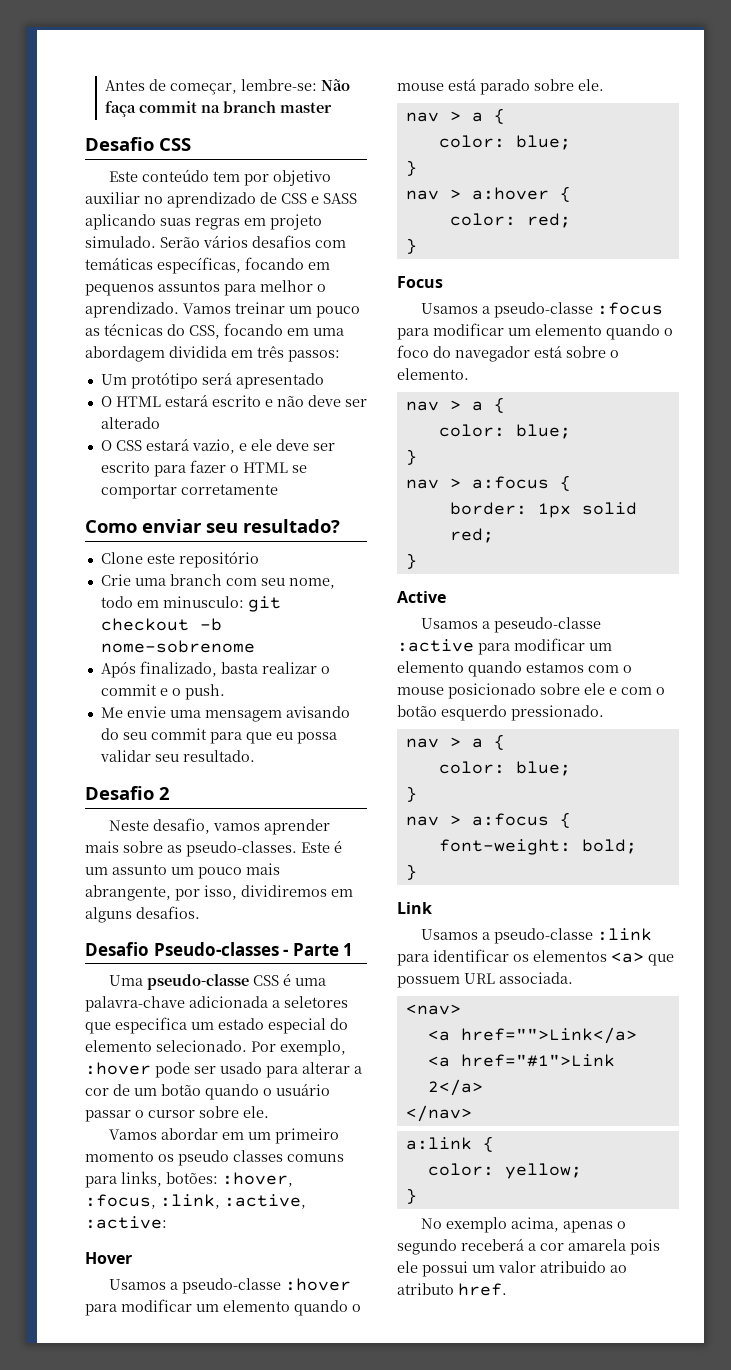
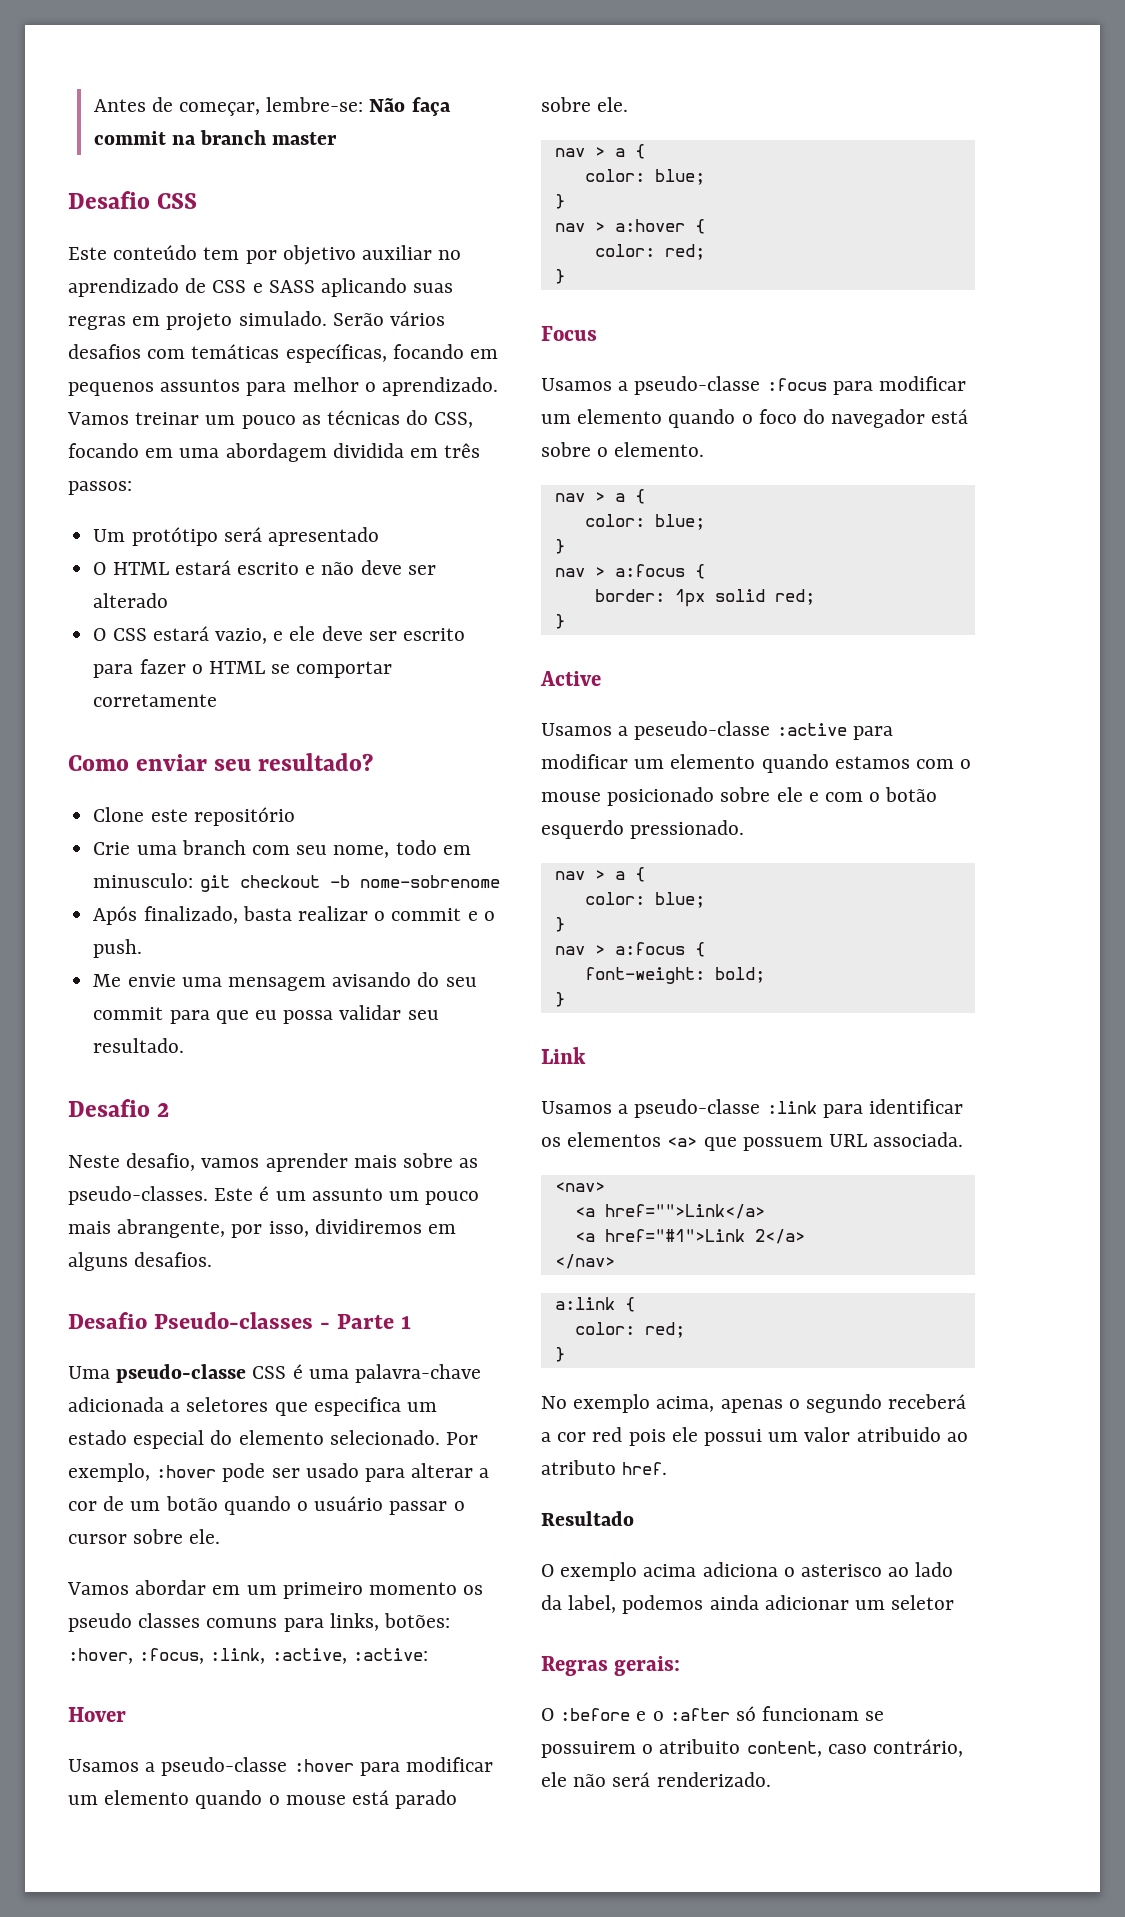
[504,1163,582,1179] yellow; -> [644,1322,685,1338] red;
[568,1239,626,1251] amarela -> [592,1427,623,1442] red
(507, 1289) none -> [541,1511,634,1526] [541,1562,954,1581] [541,1595,955,1614] [541,1656,681,1676] [541,1706,885,1721] [541,1739,964,1758] [541,1772,771,1787] // Resultado // O exemplo acima adiciona o asterisco ao lado da label, podemos ainda adicionar um seletor // Regras gerais: // O :before e o :after só funcionam se possuirem o atribuito content, caso contrário, ele não será renderizado.

